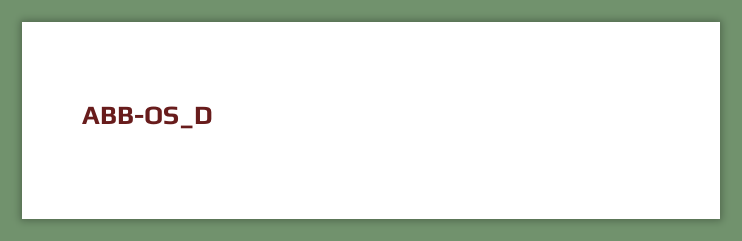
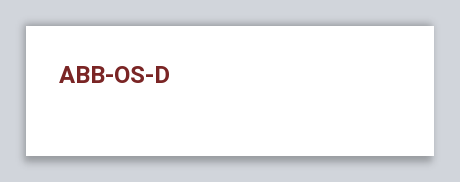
[82,106,213,129] ABB-OS_D -> [59,66,170,83] ABB-OS-D

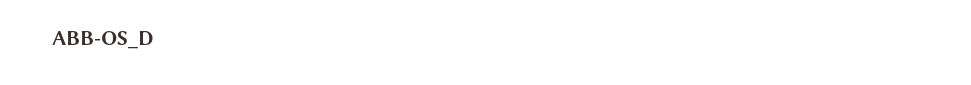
[59,66,170,83] ABB-OS-D -> [52,31,154,49] ABB-OS_D

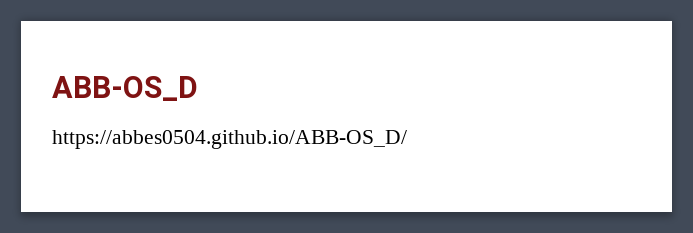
(154, 40) none -> [52,130,407,149] // https://abbes0504.github.io/ABB-OS_D/

